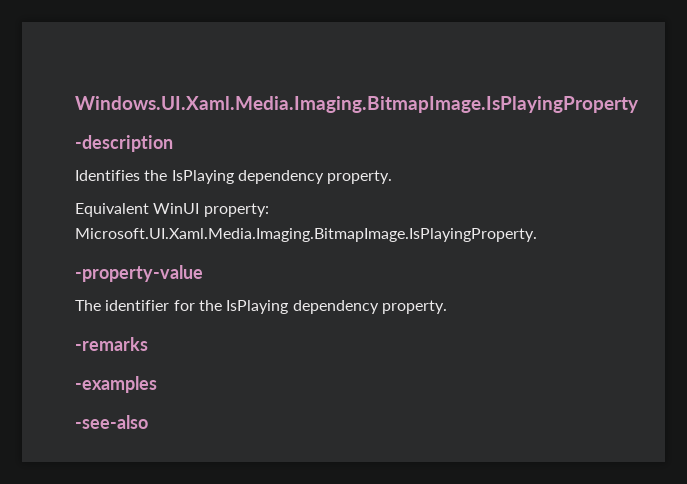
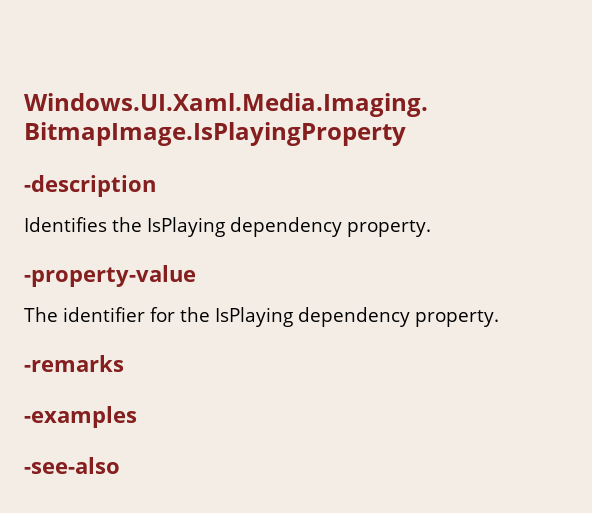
[75,203,269,217] [75,228,537,242] // Equivalent WinUI property: Microsoft.UI.Xaml.Media.Imaging.BitmapImage.IsPlayingProperty. -> (431, 228) none

